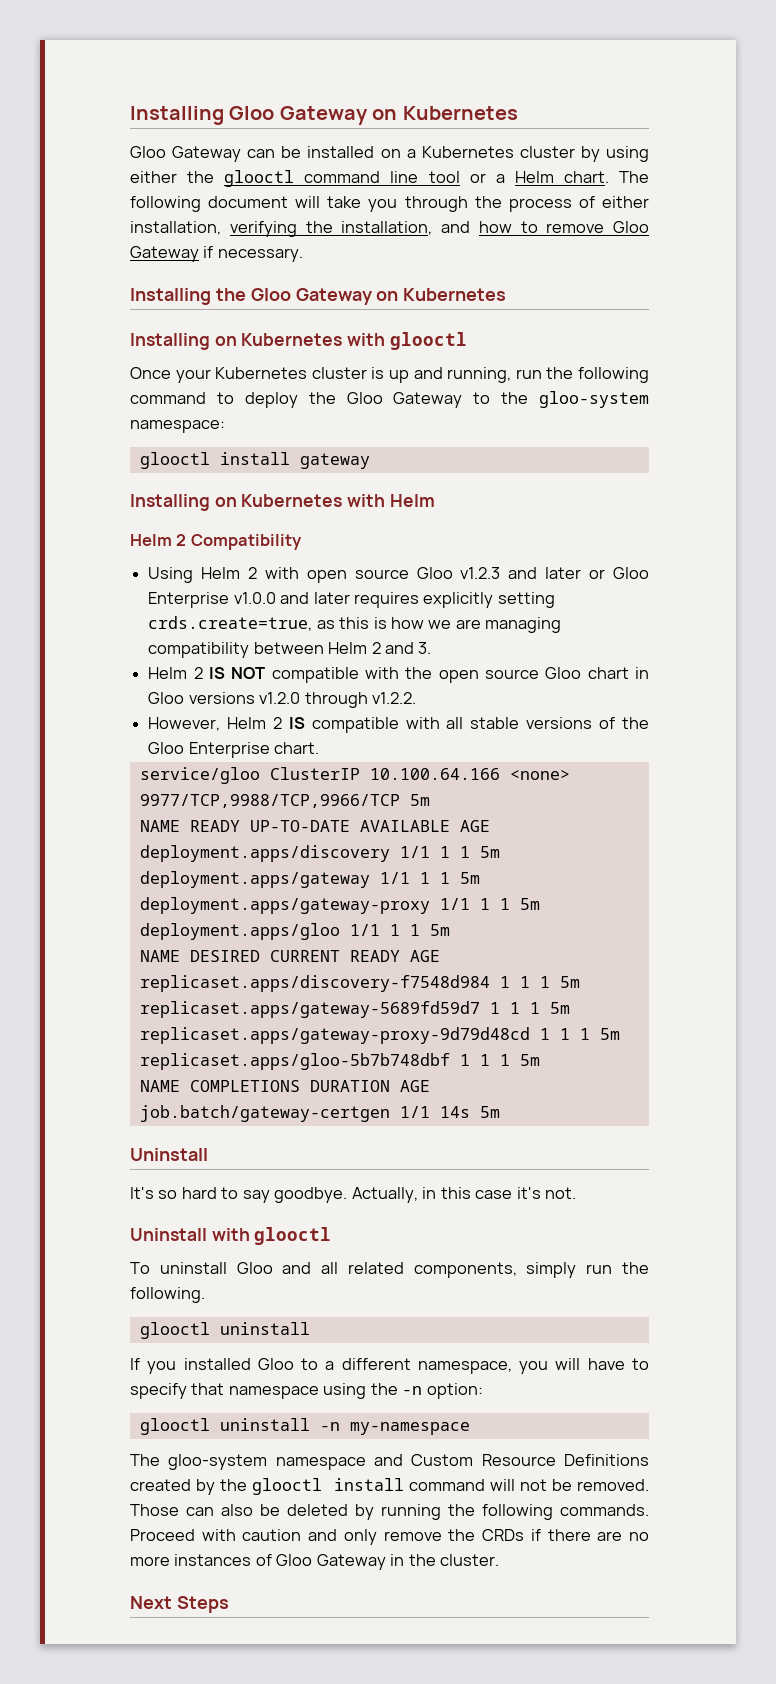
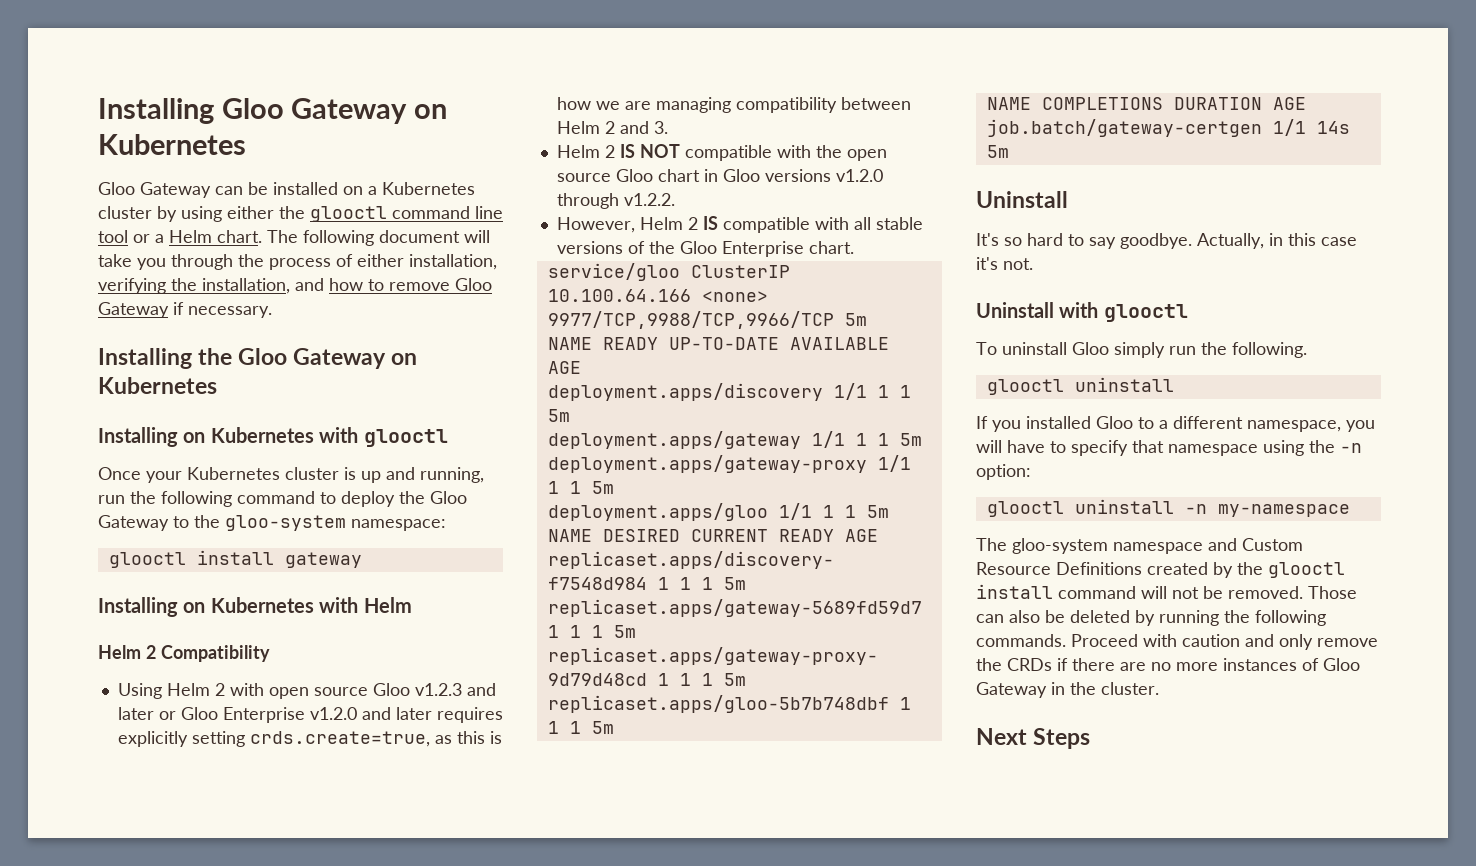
[233,592,276,604] v1.0.0 -> [309,707,357,720] v1.2.0
[282,1262,517,1278] and all related components, -> (1109, 348) none

